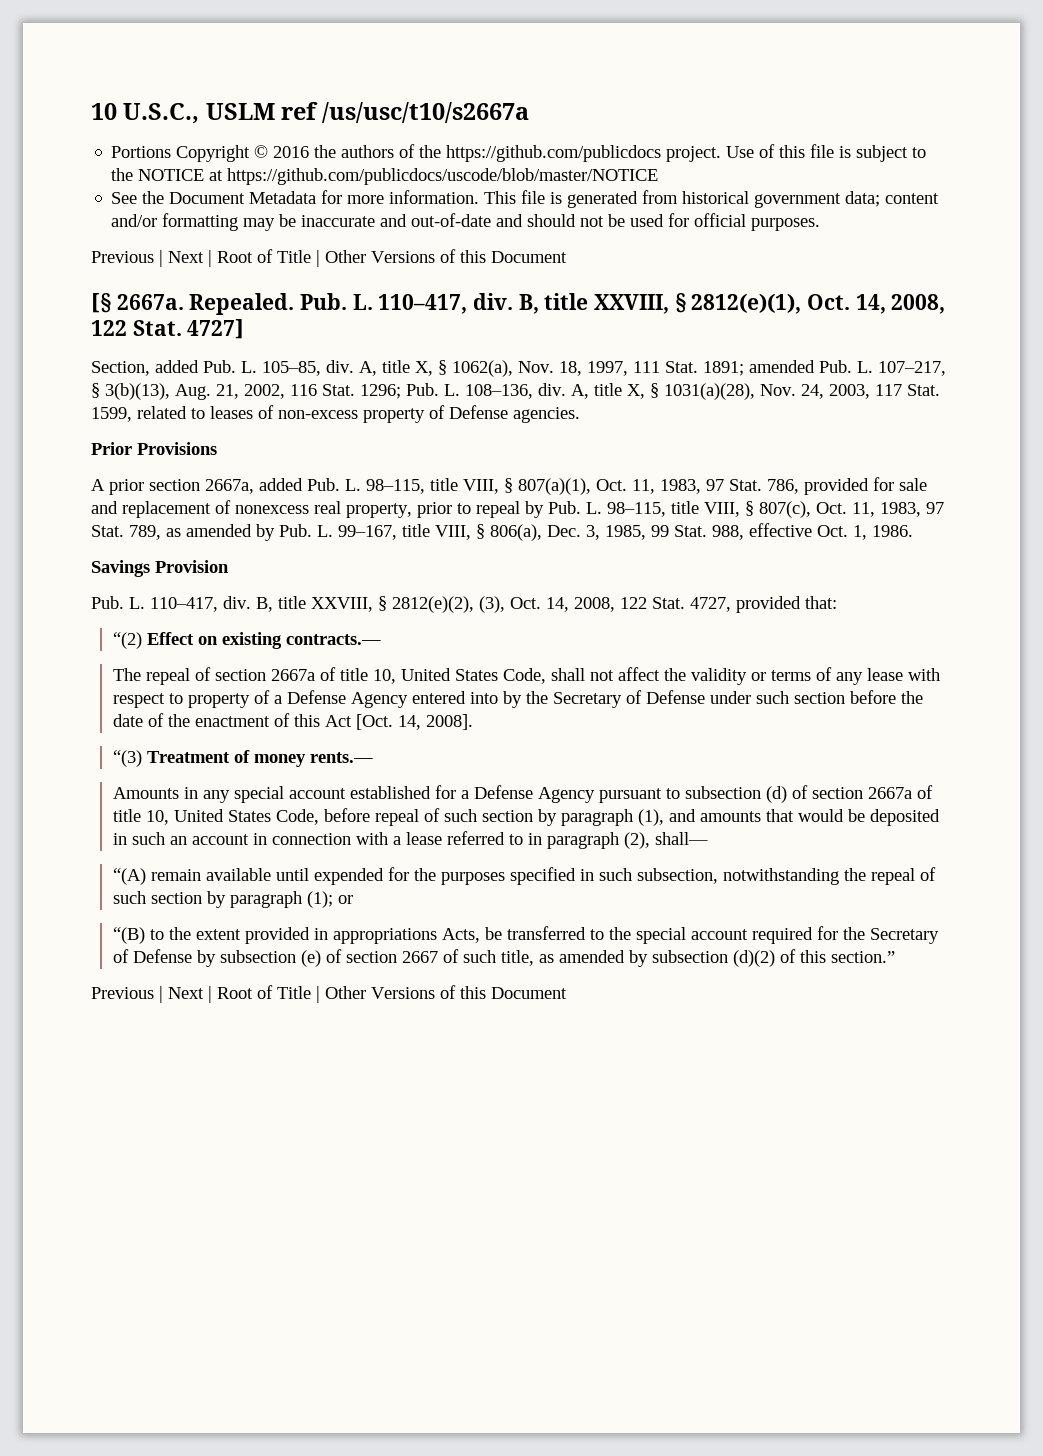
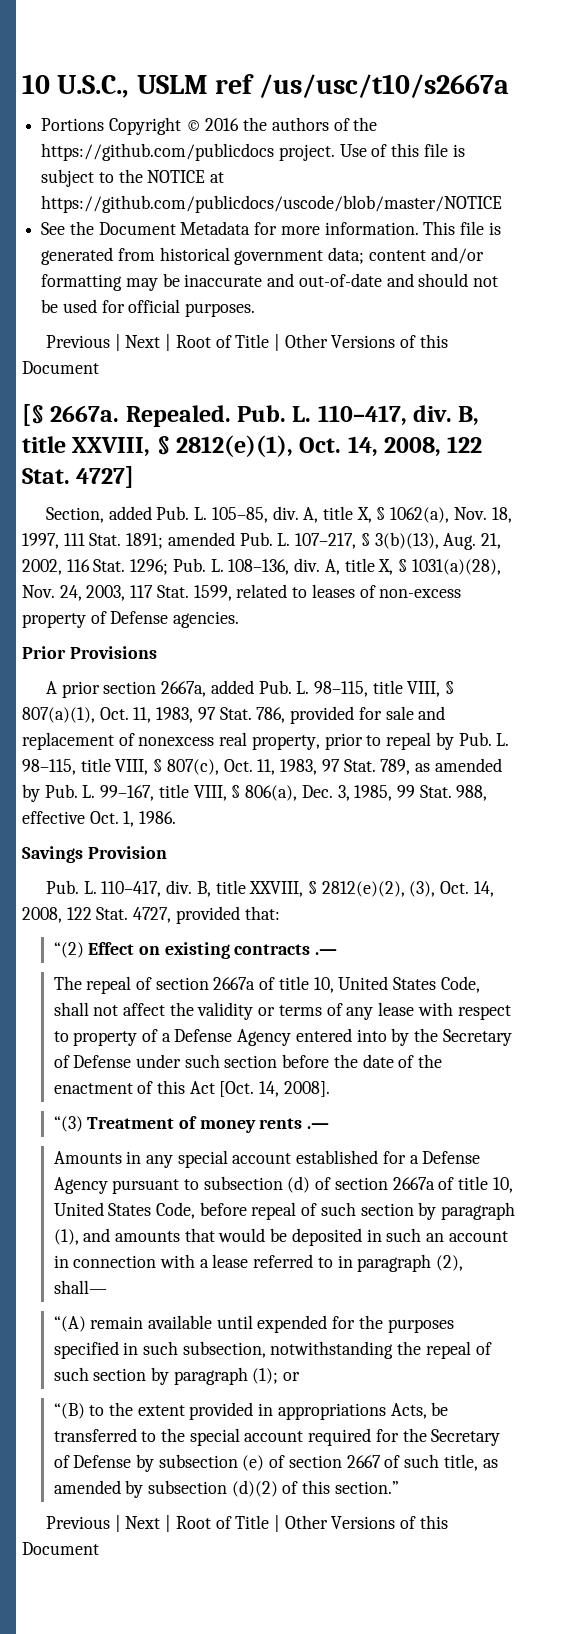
[285,634,381,645] contracts.— -> [234,944,338,955] contracts .—
[309,752,373,763] rents.— -> [259,1118,330,1129] rents .—

